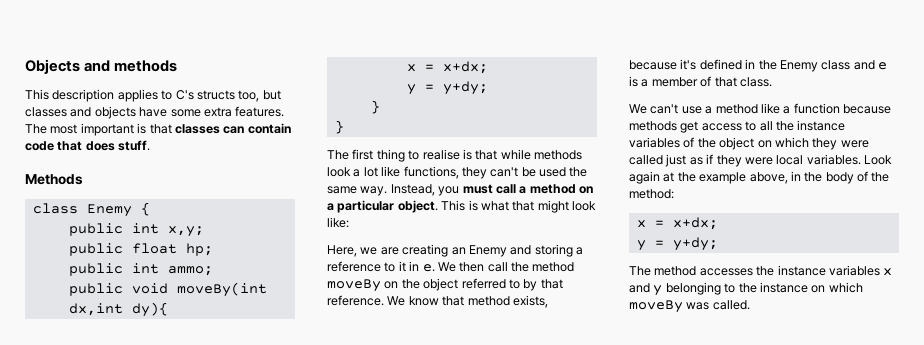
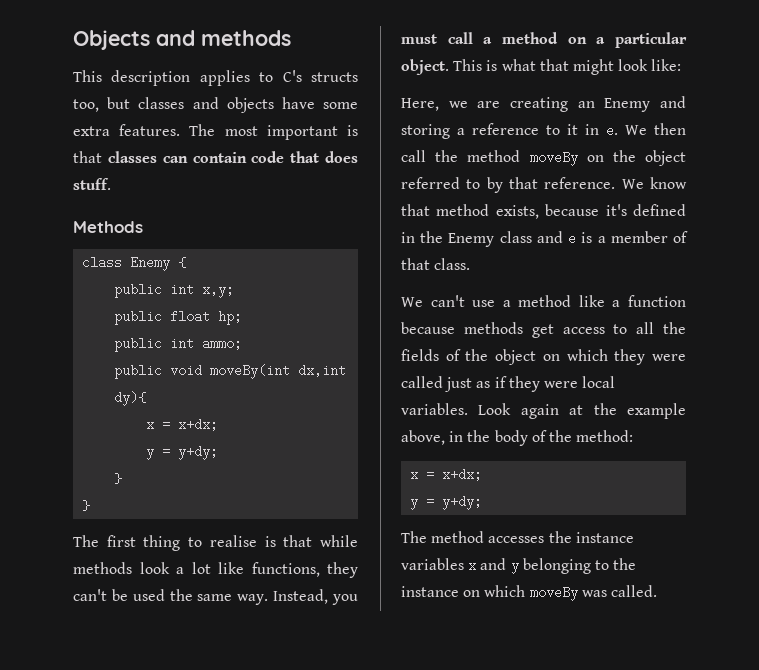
[797,120,846,131] [629,137,680,148] instance variables -> [401,349,439,361] fields

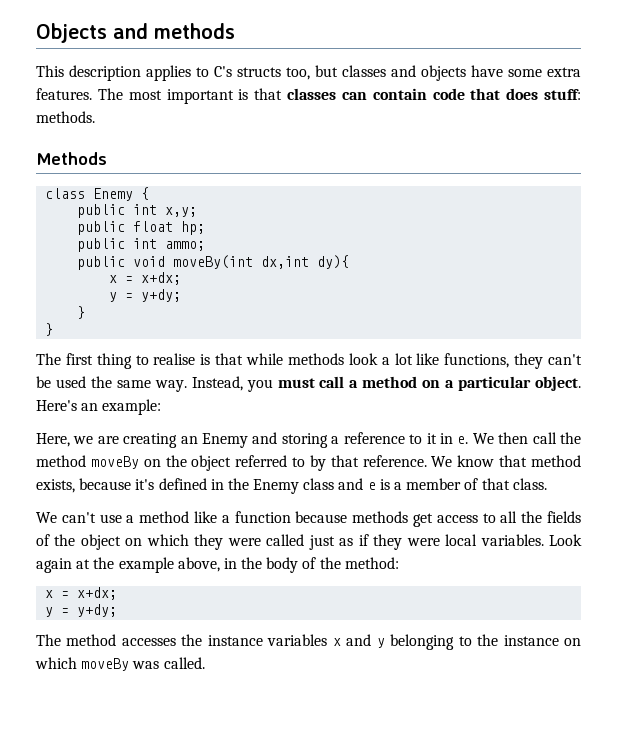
[73,178,111,190] stuff. -> [543,89,581,100] [36,111,95,123] stuff: methods.
[453,59,682,75] This is what that might look like: -> [36,399,162,415] Here's an example:

